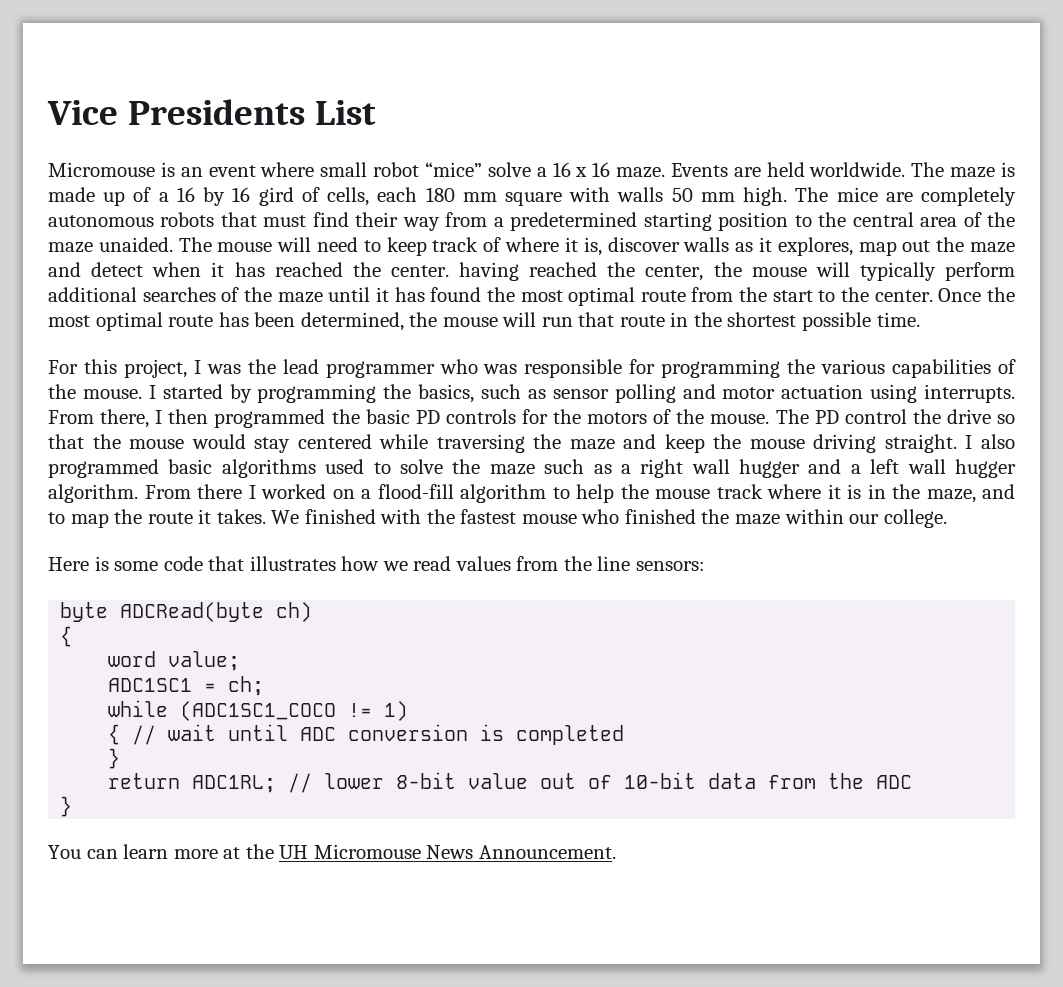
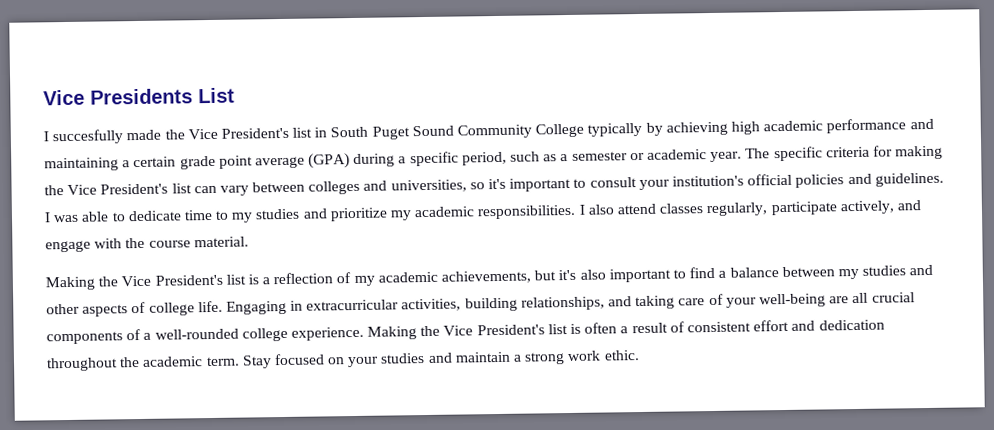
[48,162,1016,178] [48,187,1017,206] [48,212,1016,231] [48,237,1016,256] [48,262,1015,281] [48,287,1015,306] [48,312,920,331] [48,359,1016,378] [48,384,1015,403] [48,409,1016,428] [48,434,1015,453] [48,459,1017,478] [48,484,1015,503] [48,509,947,528] [48,556,705,571] [60,602,313,622] [60,626,73,647] [108,651,241,671] [108,676,265,696] [108,700,409,721] [108,724,625,745] [108,748,121,769] [108,772,913,793] [60,796,73,817] [48,844,616,859] Micromouse is an event where small robot “mice” solve a 16 x 16 maze. Events are held worldwide. The maze is made up of a 16 by 16 gird of cells, each 180 mm square with walls 50 mm high. The mice are completely autonomous robots that must find their way from a predetermined starting position to the central area of the maze unaided. The mouse will need to keep track of where it is, discover walls as it explores, map out the maze and detect when it has reached the center. having reached the center, the mouse will typically perform additional searches of the maze until it has found the most optimal route from the start to the center. Once the most optimal route has been determined, the mouse will run that route in the shortest possible time. // For this project, I was the lead programmer who was responsible for programming the various capabilities of the mouse. I started by programming the basics, such as sensor polling and motor actuation using interrupts. From there, I then programmed the basic PD controls for the motors of the mouse. The PD control the drive so that the mouse would stay centered while traversing the maze and keep the mouse driving straight. I also programmed basic algorithms used to solve the maze such as a right wall hugger and a left wall hugger algorithm. From there I worked on a flood-fill algorithm to help the mouse track where it is in the maze, and to map the route it takes. We finished with the fastest mouse who finished the maze within our college. // Here is some code that illustrates how we read values from the line sensors: // byte ADCRead(byte ch) // { // word value; // ADC1SC1 = ch; // while (ADC1SC1_COCO != 1) // { // wait until ADC conversion is completed // } // return ADC1RL; // lower 8-bit value out of 10-bit data from the ADC // } // You can learn more at the UH Micromouse News Announcement. -> [43,118,934,145] [44,145,944,172] [44,172,944,196] [44,200,921,223] [45,236,249,253] [45,264,934,291] [46,292,915,317] [46,319,885,345] [46,350,640,372] I succesfully made the Vice President's list in South Puget Sound Community College typically by achieving high academic performance and maintaining a certain grade point average (GPA) during a specific period, such as a semester or academic year. The specific criteria for making the Vice President's list can vary between colleges and universities, so it's important to consult your institution's official policies and guidelines. I was able to dedicate time to my studies and prioritize my academic responsibilities. I also attend classes regularly, participate actively, and engage with the course material. // Making the Vice President's list is a reflection of my academic achievements, but it's also important to find a balance between my studies and other aspects of college life. Engaging in extracurricular activities, building relationships, and taking care of your well-being are all crucial components of a well-rounded college experience. Making the Vice President's list is often a result of consistent effort and dedication throughout the academic term. Stay focused on your studies and maintain a strong work ethic.

